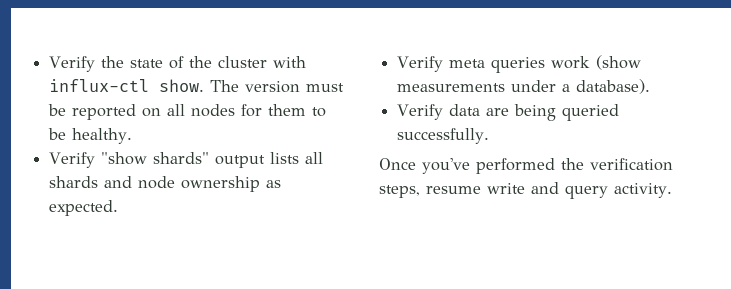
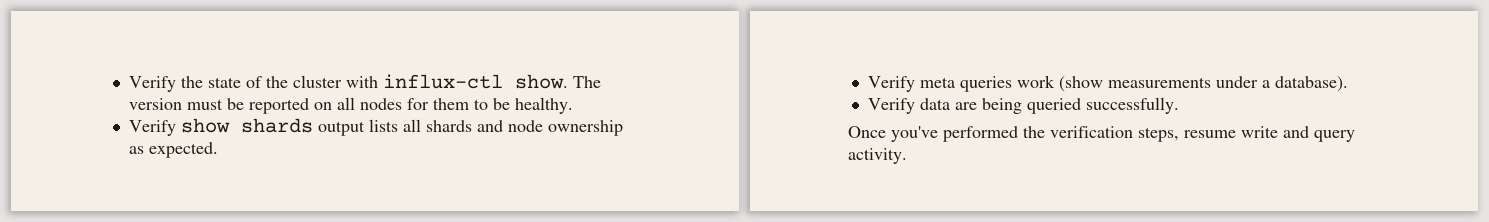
[101,152,210,165] "show shards" -> [180,118,313,133] show shards

